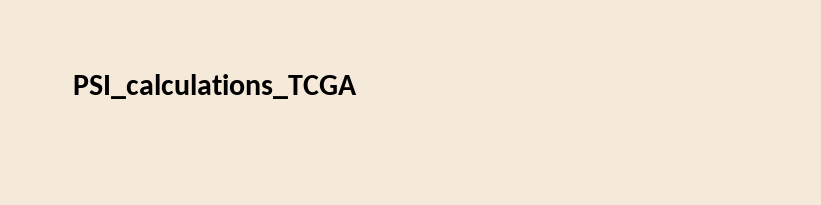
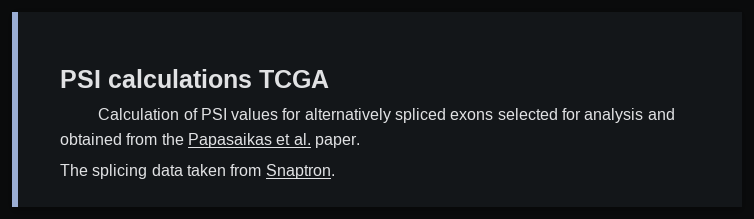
[73,74,357,99] PSI_calculations_TCGA -> [60,69,329,88] [98,108,675,123] [60,133,360,148] [60,164,335,179] PSI calculations TCGA // Calculation of PSI values for alternatively spliced exons selected for analysis and obtained from the Papasaikas et al. paper. // The splicing data taken from Snaptron.

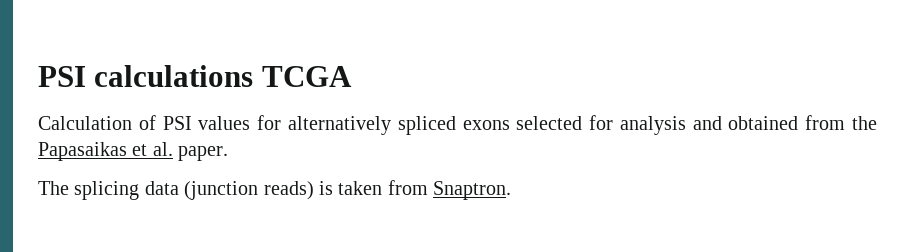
(183, 170) none -> [184,181,333,200] (junction reads) is

